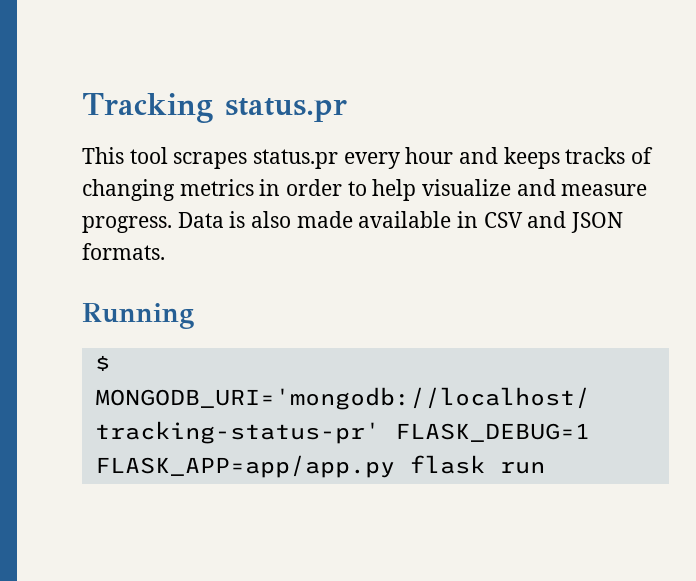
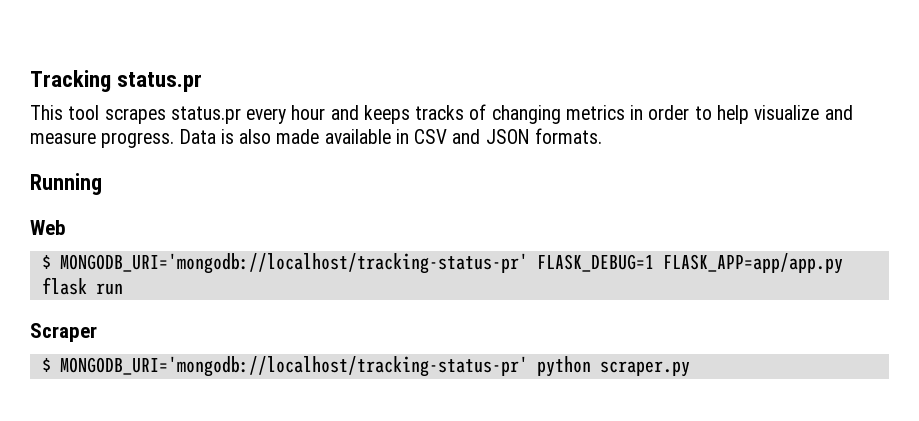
(194, 316) none -> [30,220,66,235] // Web
(545, 467) none -> [30,323,97,342] [41,356,690,377] // Scraper // $ MONGODB_URI='mongodb://localhost/tracking-status-pr' python scraper.py

